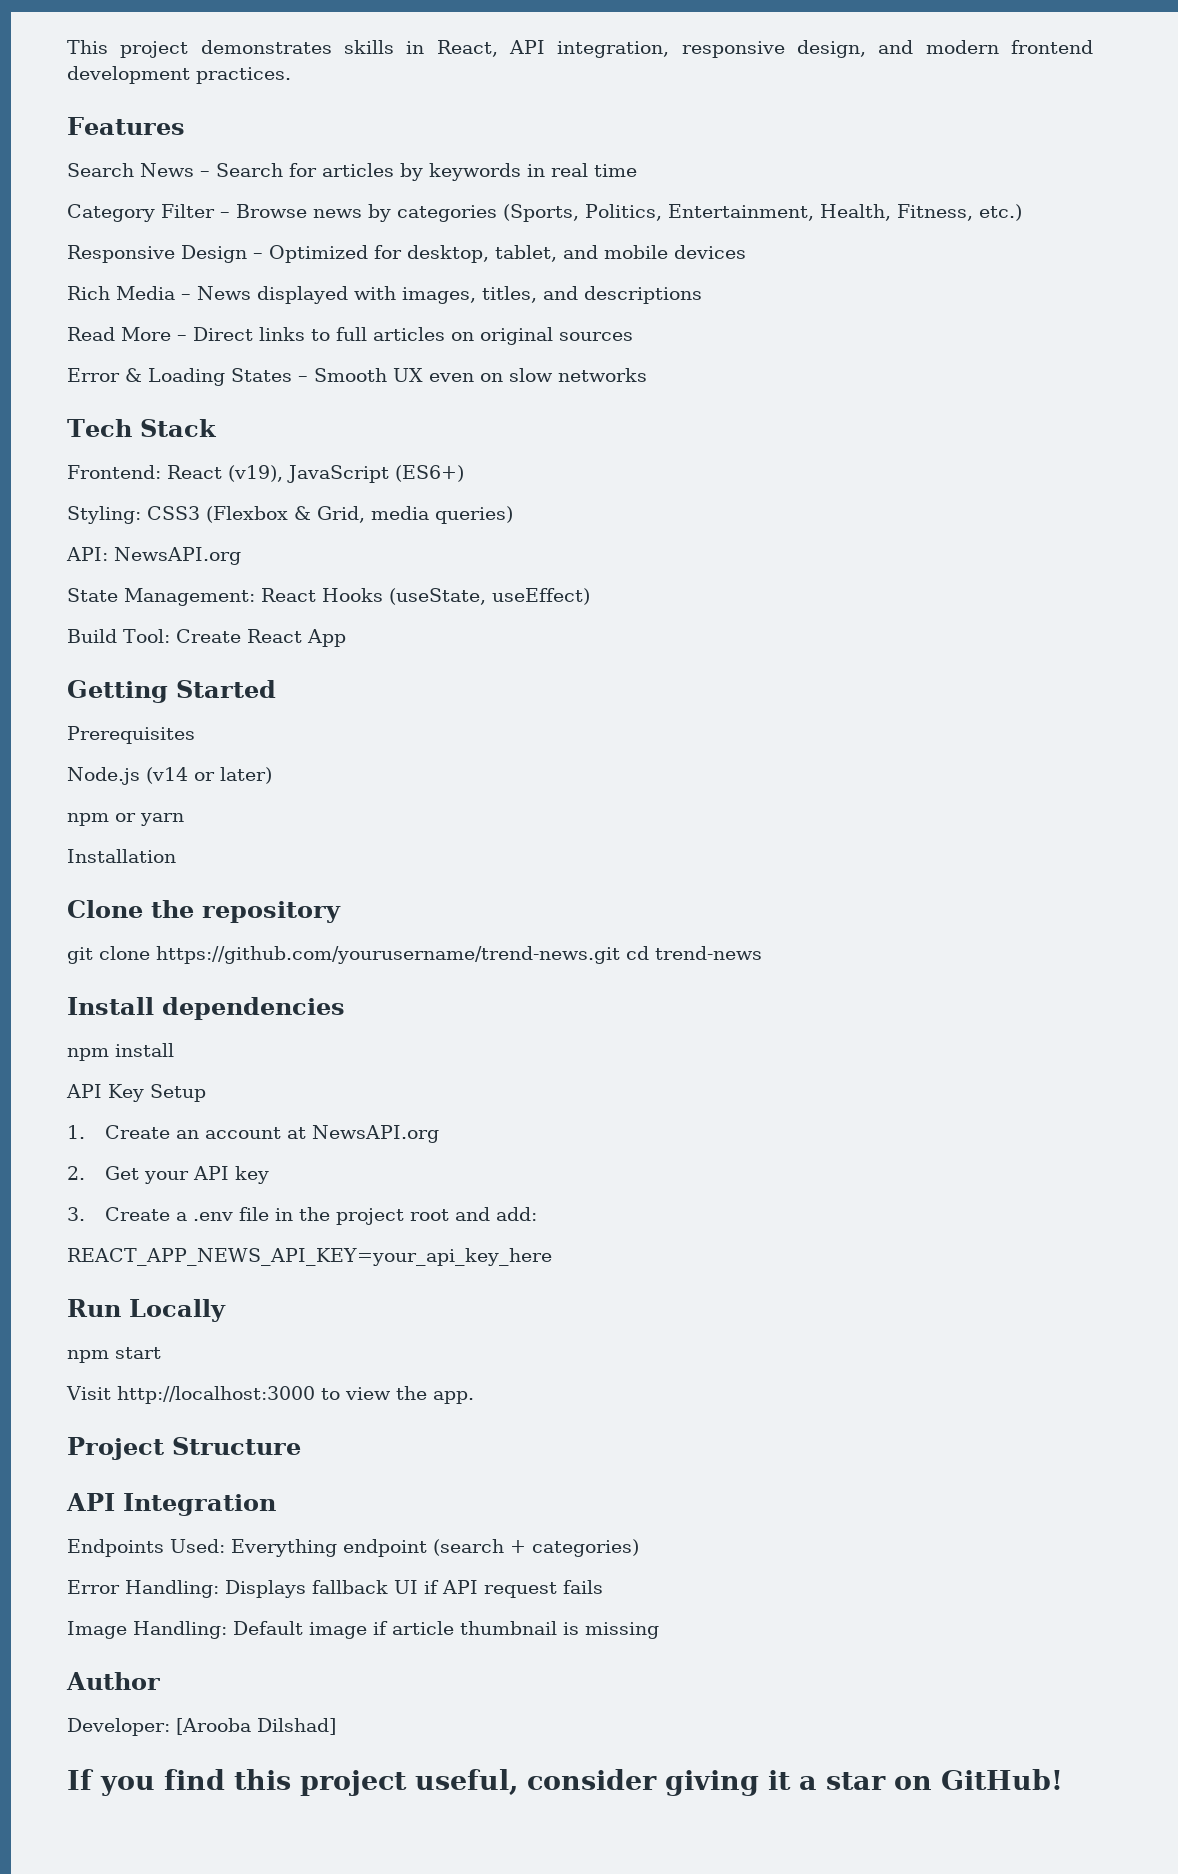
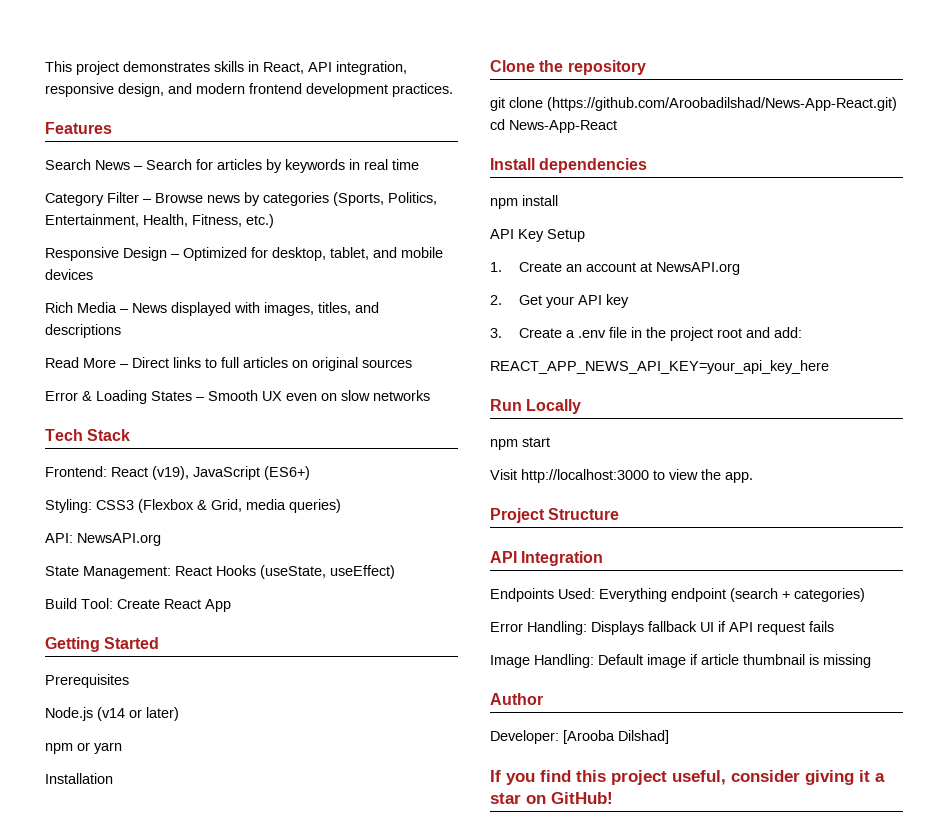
[156,946,762,964] https://github.com/yourusername/trend-news.git cd trend-news -> [547,97,897,111] [490,119,617,133] (https://github.com/Aroobadilshad/News-App-React.git) cd News-App-React

